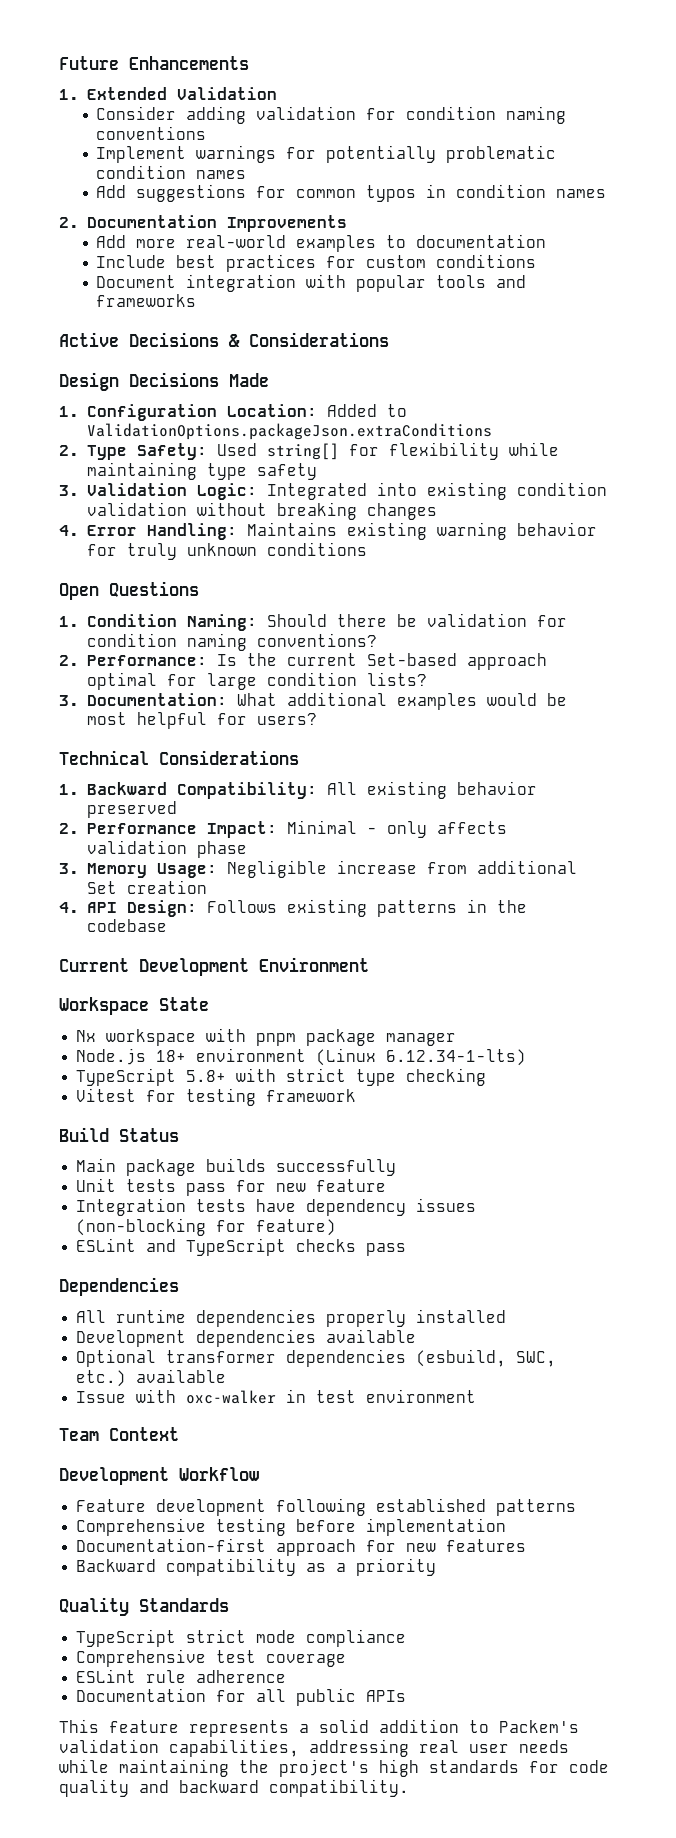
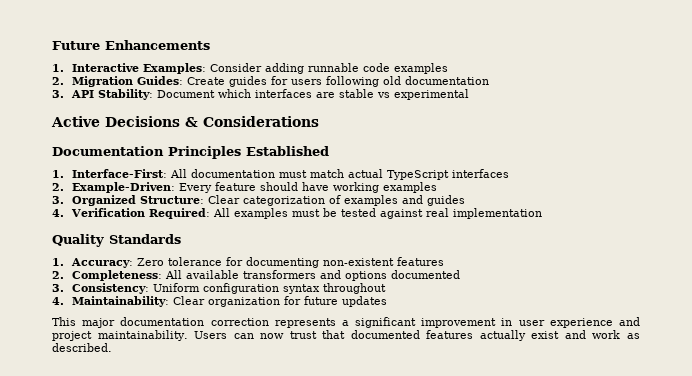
[86,87,277,100] [96,106,567,124] [96,126,207,140] [96,145,557,163] [96,165,247,179] [96,184,607,202] [59,215,347,232] [96,234,547,252] [96,254,537,272] [96,274,527,292] [96,294,197,307] [59,332,389,347] [59,372,269,391] [59,404,407,421] [86,423,492,440] [59,442,559,460] [86,462,317,480] [59,482,607,500] [86,502,437,520] [59,522,597,540] [86,542,367,560] [59,581,199,600] [59,613,567,631] [86,633,377,651] [59,653,547,670] [86,672,427,690] [59,692,567,710] [86,712,317,729] [59,750,299,765] [59,781,537,799] [86,801,177,818] [59,820,507,838] [86,840,247,858] [59,860,577,878] [86,880,207,894] [59,899,527,917] [86,919,167,932] [59,957,369,976] [59,997,209,1015] [76,1028,457,1046] [76,1048,527,1066] [76,1068,487,1086] [76,1088,357,1106] [59,1127,179,1142] [76,1158,397,1176] [76,1178,387,1196] [76,1198,477,1216] [76,1218,337,1236] [76,1238,407,1256] [59,1277,179,1296] [76,1309,507,1327] [76,1329,417,1347] [76,1349,557,1367] [76,1369,227,1387] [76,1389,477,1404] [59,1427,179,1441] [59,1467,259,1485] [76,1498,577,1516] [76,1518,507,1536] [76,1538,527,1556] [76,1558,437,1576] [59,1597,229,1616] [76,1629,407,1647] [76,1649,347,1667] [76,1669,287,1683] [76,1688,407,1706] [59,1719,579,1737] [59,1739,569,1757] [59,1759,609,1777] [59,1779,409,1797] Extended Validation // Consider adding validation for condition naming conventions // Implement warnings for potentially problematic condition names // Add suggestions for common typos in condition names // 2. Documentation Improvements // Add more real-world examples to documentation // Include best practices for custom conditions // Document integration with popular tools and frameworks // Active Decisions & Considerations // Design Decisions Made // 1. Configuration Location: Added to ValidationOptions.packageJson.extraConditions // 2. Type Safety: Used string[] for flexibility while maintaining type safety // 3. Validation Logic: Integrated into existing condition validation without breaking changes // 4. Error Handling: Maintains existing warning behavior for truly unknown conditions // Open Questions // 1. Condition Naming: Should there be validation for condition naming conventions? // 2. Performance: Is the current Set-based approach optimal for large condition lists? // 3. Documentation: What additional examples would be most helpful for users? // Technical Considerations // 1. Backward Compatibility: All existing behavior preserved // 2. Performance Impact: Minimal - only affects validation phase // 3. Memory Usage: Negligible increase from additional Set creation // 4. API Design: Follows existing patterns in the codebase // Current Development Environment // Workspace State // Nx workspace with pnpm package manager // Node.js 18+ environment (Linux 6.12.34-1-lts) // TypeScript 5.8+ with strict type checking // Vitest for testing framework // Build Status // Main package builds successfully // Unit tests pass for new feature // Integration tests have dependency issues (non-blocking for feature) // ESLint and TypeScript checks pass // Dependencies // All runtime dependencies properly installed // Development dependencies available // Optional transformer dependencies (esbuild, SWC, etc.) available // Issue with oxc-walker in test environment // Team Context // Development Workflow // Feature development following established patterns // Comprehensive testing before implementation // Documentation-first approach for new features // Backward compatibility as a priority // Quality Standards // TypeScript strict mode compliance // Comprehensive test coverage // ESLint rule adherence // Documentation for all public APIs // This feature represents a solid addition to Packem's validation capabilities, addressing real user needs while maintaining the project's high standards for code quality and backward compatibility. -> [71,63,448,74] [52,76,489,87] [52,89,469,100] [51,116,319,127] [52,146,329,159] [52,169,509,180] [52,182,437,193] [52,195,465,206] [52,208,542,219] [52,234,181,247] [52,257,444,268] [52,270,460,281] [52,283,386,294] [52,296,387,307] [52,317,640,328] [52,330,640,341] [52,343,112,352] Interactive Examples: Consider adding runnable code examples // 2. Migration Guides: Create guides for users following old documentation // 3. API Stability: Document which interfaces are stable vs experimental // Active Decisions & Considerations // Documentation Principles Established // 1. Interface-First: All documentation must match actual TypeScript interfaces // 2. Example-Driven: Every feature should have working examples // 3. Organized Structure: Clear categorization of examples and guides // 4. Verification Required: All examples must be tested against real implementation // Quality Standards // 1. Accuracy: Zero tolerance for documenting non-existent features // 2. Completeness: All available transformers and options documented // 3. Consistency: Uniform configuration syntax throughout // 4. Maintainability: Clear organization for future updates // This major documentation correction represents a significant improvement in user experience and project maintainability. Users can now trust that documented features actually exist and work as described.

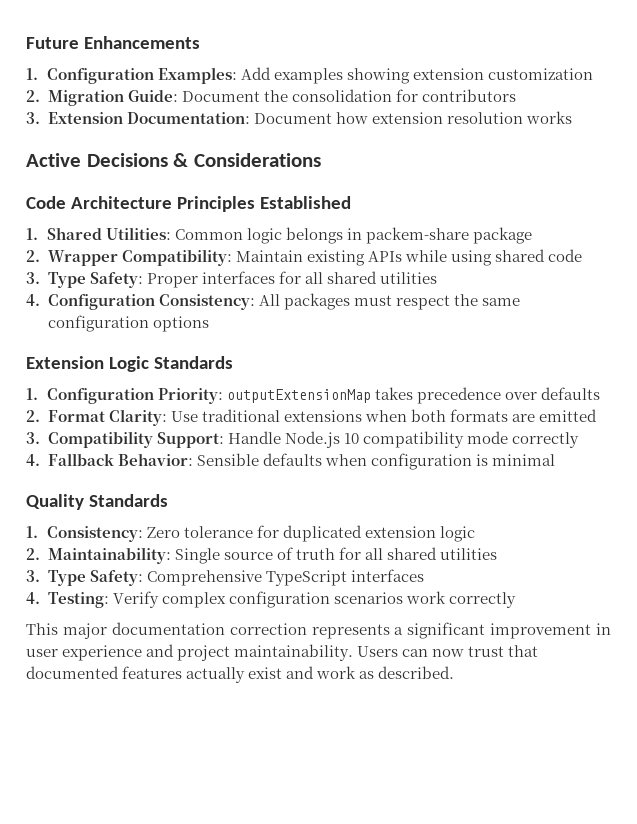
[71,63,448,74] [52,76,489,87] [52,89,469,100] Interactive Examples: Consider adding runnable code examples // 2. Migration Guides: Create guides for users following old documentation // 3. API Stability: Document which interfaces are stable vs experimental -> [46,67,594,84] [26,89,516,106] [26,111,572,124] Configuration Examples: Add examples showing extension customization // 2. Migration Guide: Document the consolidation for contributors // 3. Extension Documentation: Document how extension resolution works
[52,146,164,156] Documentation -> [26,196,173,209] Code Architecture
[71,169,509,180] [52,182,437,193] [52,195,465,206] [52,208,542,219] Interface-First: All documentation must match actual TypeScript interfaces // 2. Example-Driven: Every feature should have working examples // 3. Organized Structure: Clear categorization of examples and guides // 4. Verification Required: All examples must be tested against real implementation -> [46,227,533,244] [26,249,582,266] [26,271,437,288] [26,293,520,310] [47,315,209,332] [26,356,234,372] [26,387,601,404] [26,409,597,426] [26,431,579,448] [26,453,555,470] Shared Utilities: Common logic belongs in packem-share package // 2. Wrapper Compatibility: Maintain existing APIs while using shared code // 3. Type Safety: Proper interfaces for all shared utilities // 4. Configuration Consistency: All packages must respect the same configuration options // Extension Logic Standards // 1. Configuration Priority: outputExtensionMap takes precedence over defaults // 2. Format Clarity: Use traditional extensions when both formats are emitted // 3. Compatibility Support: Handle Node.js 10 compatibility mode correctly // 4. Fallback Behavior: Sensible defaults when configuration is minimal
[70,258,133,268] Accuracy: -> [46,526,143,542] Consistency:
[245,257,444,268] [52,270,460,281] [52,283,386,294] [52,296,387,307] documenting non-existent features // 2. Completeness: All available transformers and options documented // 3. Consistency: Uniform configuration syntax throughout // 4. Maintainability: Clear organization for future updates -> [283,525,476,542] [26,547,497,564] [26,569,424,586] [26,591,516,608] duplicated extension logic // 2. Maintainability: Single source of truth for all shared utilities // 3. Type Safety: Comprehensive TypeScript interfaces // 4. Testing: Verify complex configuration scenarios work correctly

